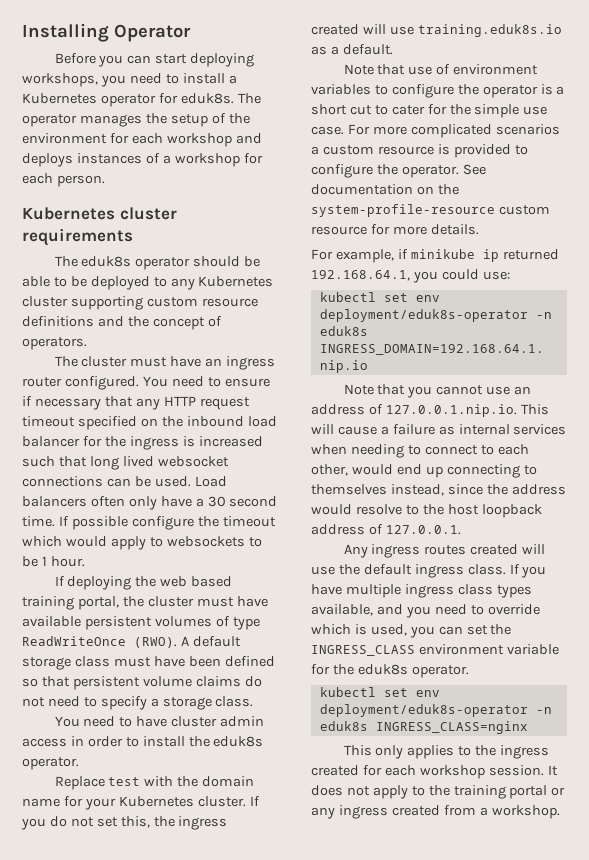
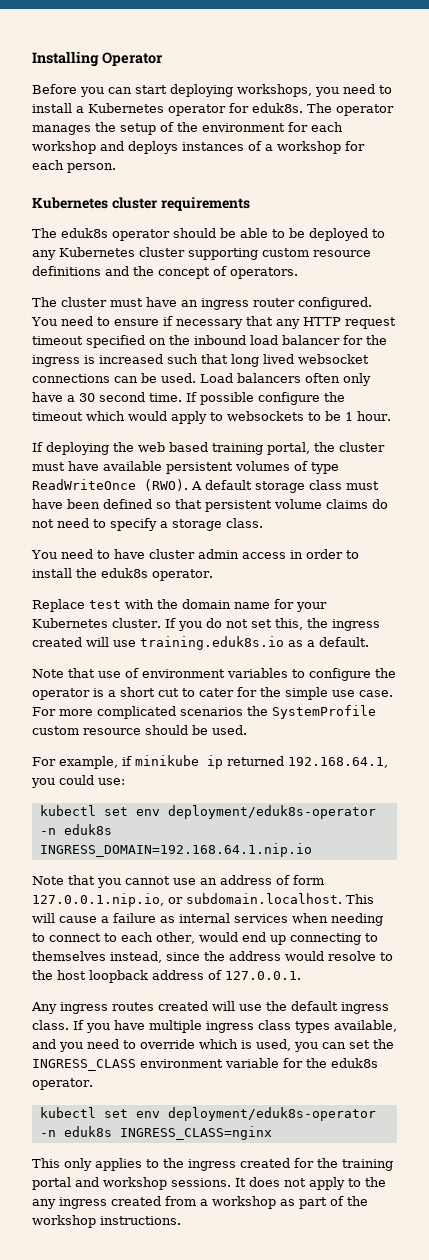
[311,144,528,158] [311,164,486,178] [311,184,459,195] [311,204,550,217] [311,224,479,235] a custom resource is provided to configure the operator. See documentation on the system-profile-resource custom resource for more details. -> [247,705,376,719] [32,725,247,735] the SystemProfile custom resource should be used.
[385,404,517,417] 127.0.0.1.nip.io. -> [293,875,324,885] [32,893,342,907] form 127.0.0.1.nip.io, or subdomain.localhost.
[384,765,544,779] each workshop session. -> [317,1158,393,1171] [32,1177,231,1190] the training portal and workshop sessions.
[453,785,566,799] training portal or -> (386, 1182) none
[491,805,560,819] workshop. -> [212,1196,368,1209] [32,1215,181,1228] workshop as part of the workshop instructions.

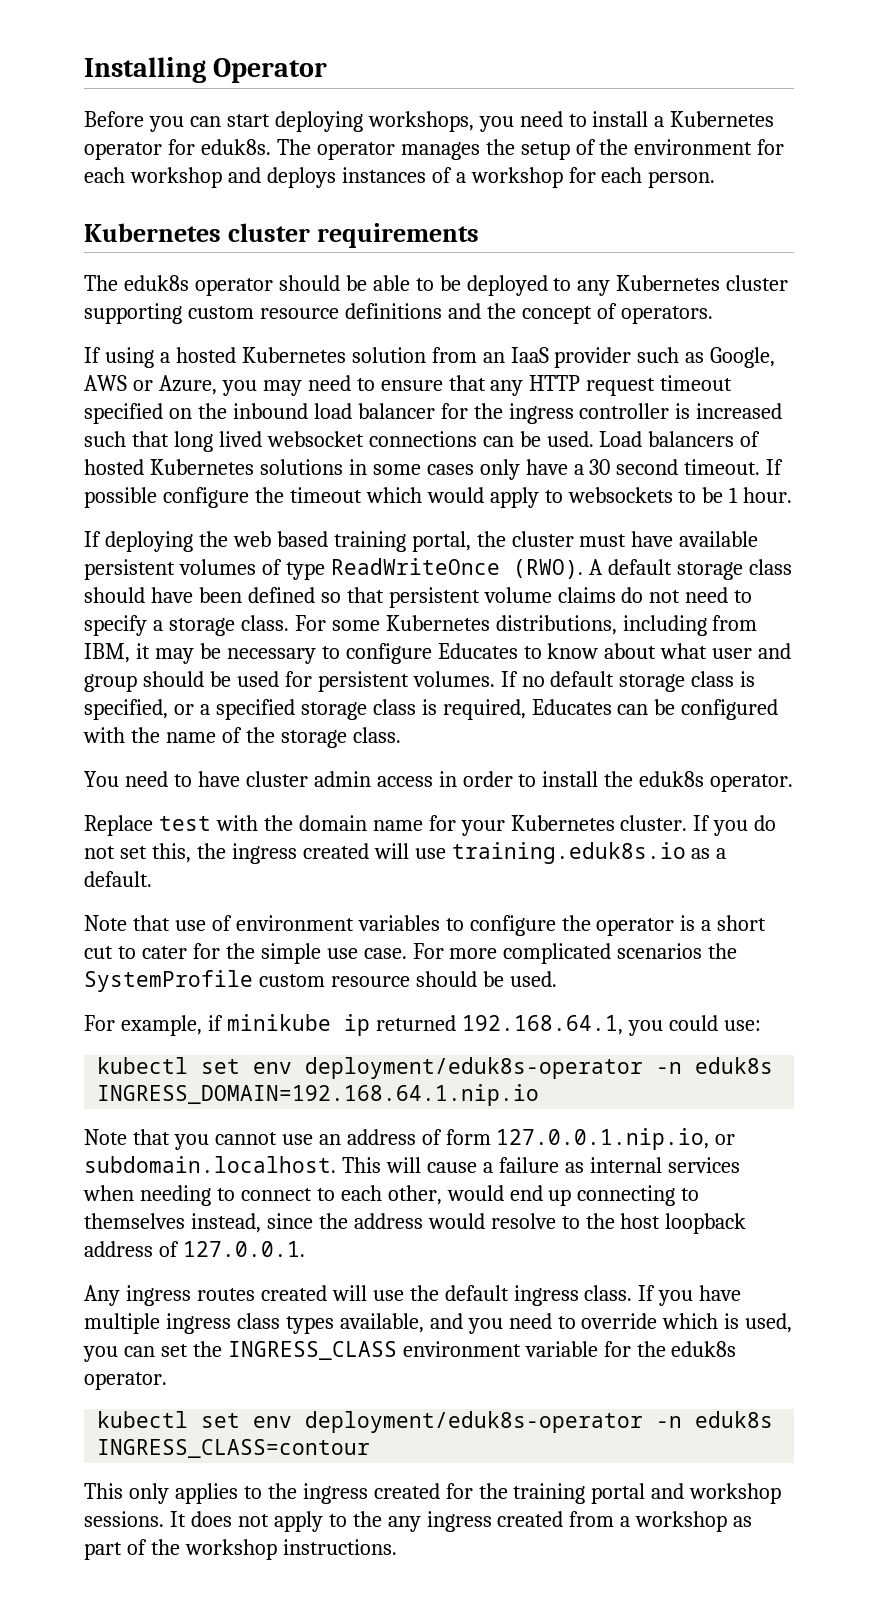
[32,297,372,310] [31,317,57,326] The cluster must have an ingress router configured. You -> [84,347,776,368] [84,375,302,396] If using a hosted Kubernetes solution from an IaaS provider such as Google, AWS or Azure, you may
[162,316,243,329] if necessary -> (443, 385) none
(80, 361) none -> [579,403,670,419] controller
[305,373,340,383] often -> [740,431,761,447] [84,459,474,475] of hosted Kubernetes solutions in some cases
[149,393,182,402] time. -> [684,459,761,475] timeout.
[346,481,379,490] must -> [84,587,145,603] should
(263, 523) none -> [294,615,758,636] [84,643,792,664] [84,671,756,692] [84,699,779,720] [83,727,401,748] For some Kubernetes distributions, including from IBM, it may be necessary to configure Educates to know about what user and group should be used for persistent volumes. If no default storage class is specified, or a specified storage class is required, Educates can be configured with the name of the storage class.
[119,1126,272,1140] INGRESS_CLASS=nginx -> [97,1439,371,1458] INGRESS_CLASS=contour

